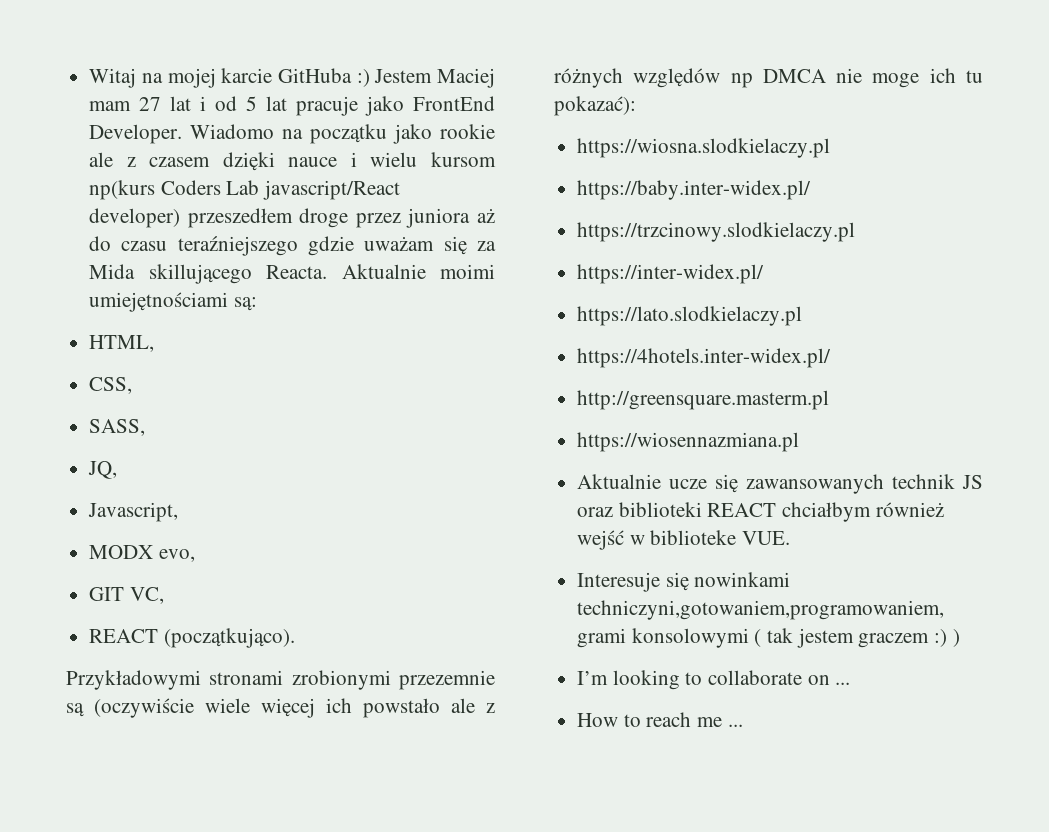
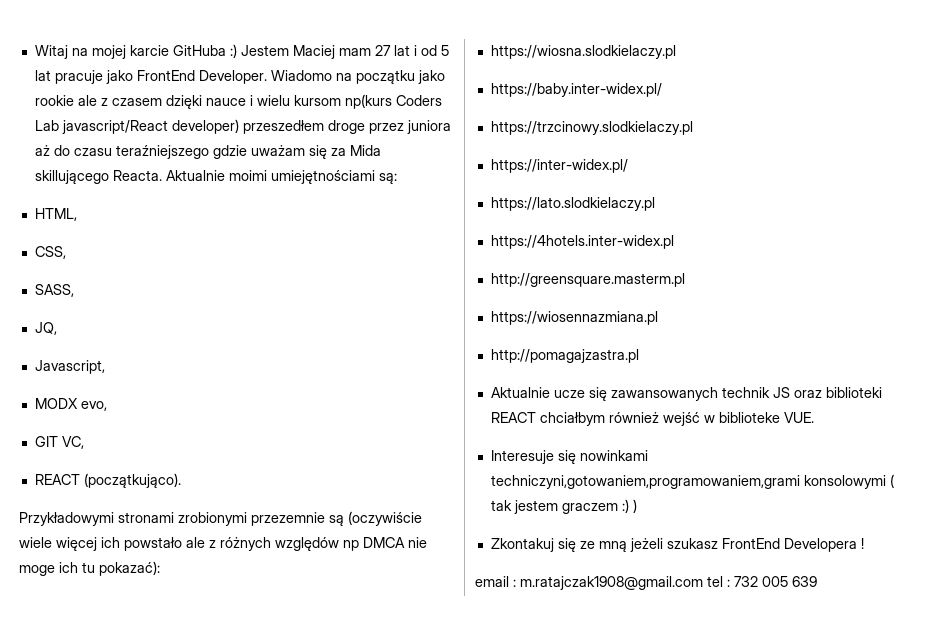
[577,348,832,368] https://4hotels.inter-widex.pl/ -> [490,235,674,249] https://4hotels.inter-widex.pl
(800, 442) none -> [490,349,639,363] // http://pomagajzastra.pl
[577,670,851,690] [577,712,743,727] I’m looking to collaborate on ... // How to reach me ... -> [490,538,864,552] [475,576,817,590] Zkontakuj się ze mną jeżeli szukasz FrontEnd Developera ! // email : m.ratajczak1908@gmail.com tel : 732 005 639

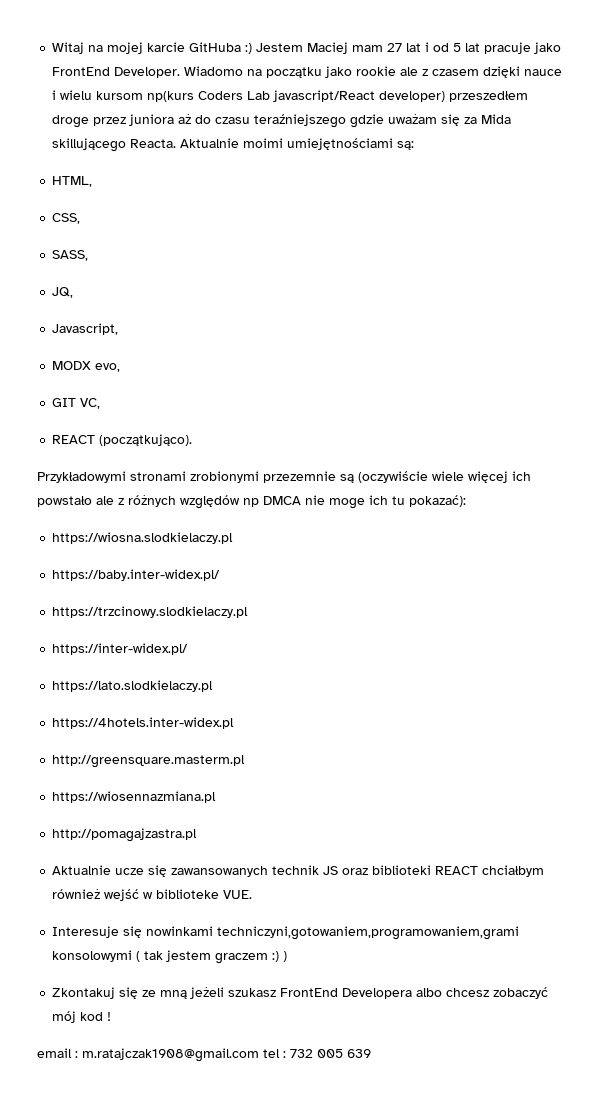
(857, 545) none -> [416,987,549,999] [52,1011,104,1023] albo chcesz zobaczyć mój kod

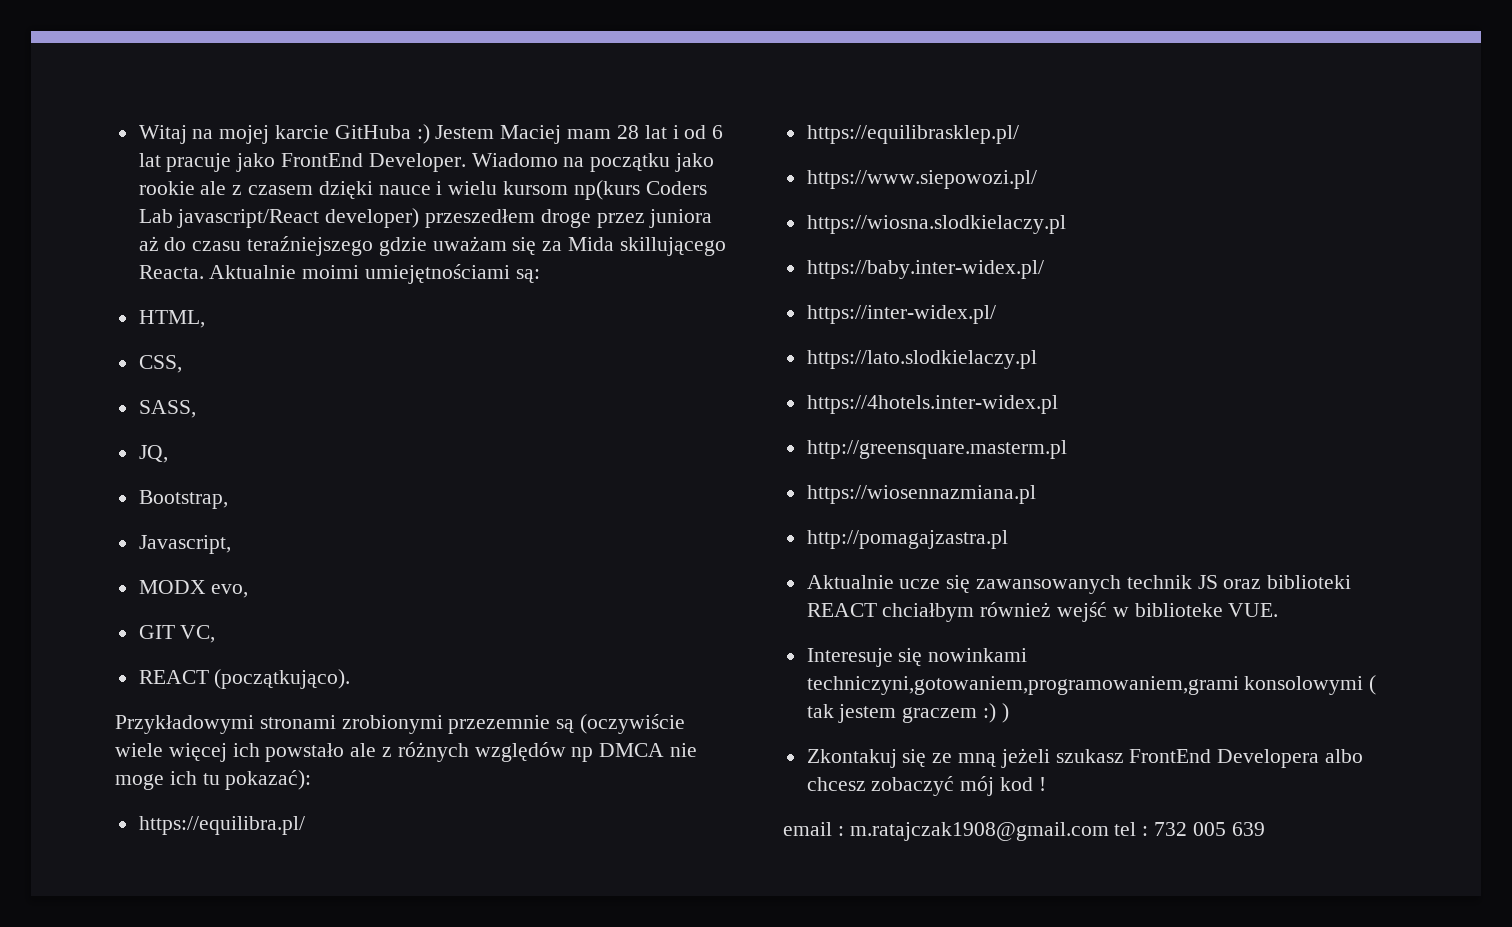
[387,43,403,52] 27 -> [616,125,639,139] 28
[453,43,462,52] 5 -> [712,125,724,139] 6
(74, 292) none -> [138,490,228,509] // Bootstrap,
(466, 501) none -> [138,816,305,835] [806,125,1019,144] [806,170,1037,189] // https://equilibra.pl/ // https://equilibrasklep.pl/ // https://www.siepowozi.pl/
[52,606,249,618] // https://trzcinowy.slodkielaczy.pl -> (1044, 269) none

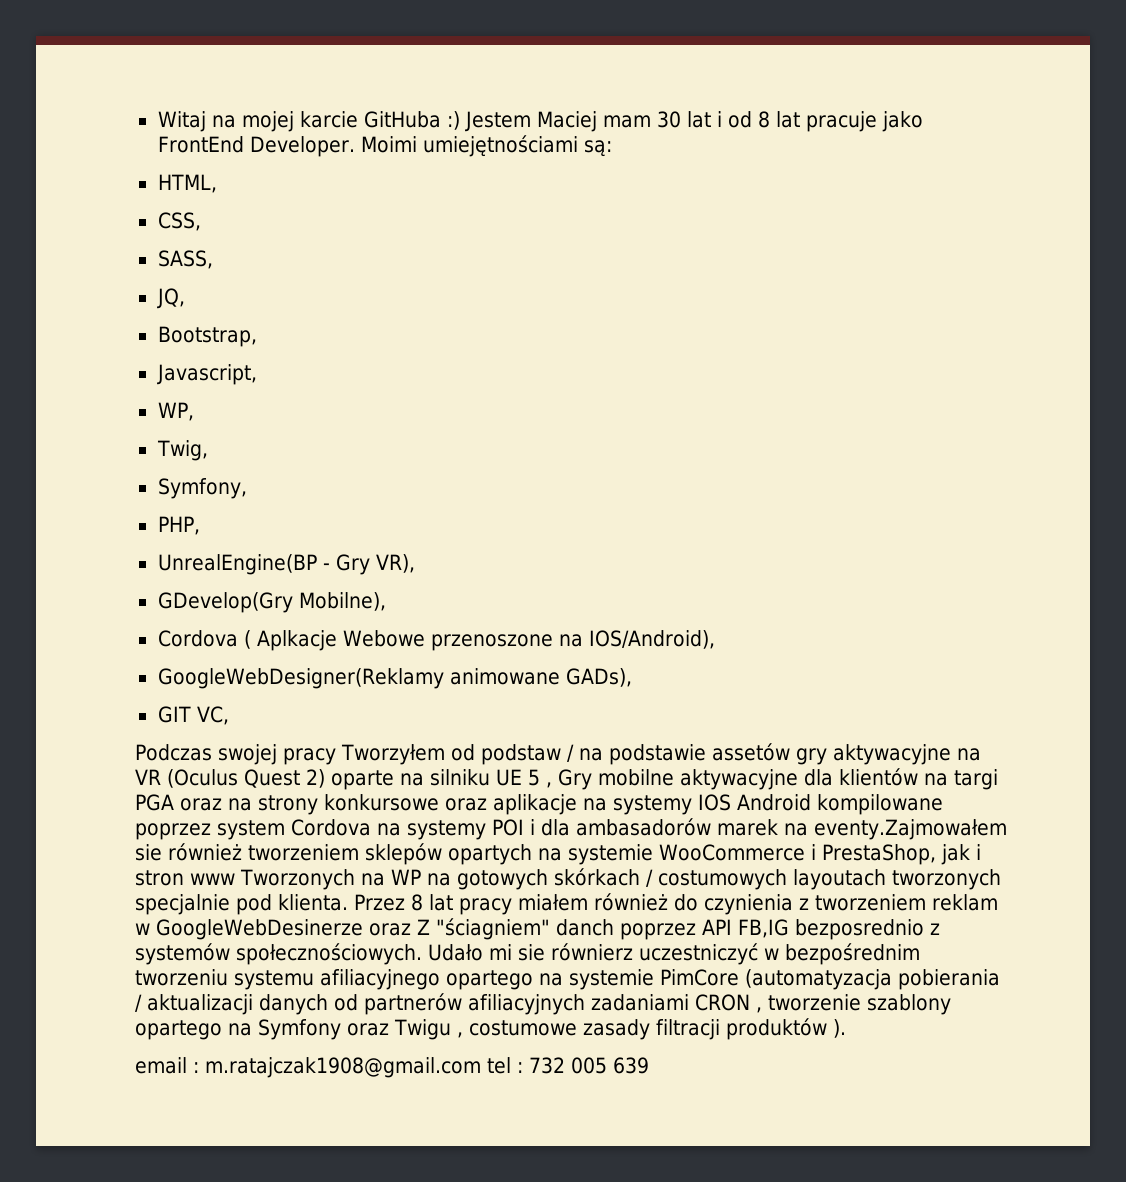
[616,125,639,139] 28 -> [656,111,681,128] 30
[712,125,724,139] 6 -> [757,111,770,128] 8
[471,153,715,172] [138,180,707,200] [138,208,713,228] [138,236,726,256] [138,265,360,279] Wiadomo na początku jako rookie ale z czasem dzięki nauce i wielu kursom np(kurs Coders Lab javascript/React developer) przeszedłem droge przez juniora aż do czasu teraźniejszego gdzie uważam się za Mida skillującego Reacta. Aktualnie moimi -> [360,136,417,153] Moimi
[138,580,249,598] [138,625,216,643] [138,669,351,689] [115,714,686,734] [115,742,698,762] [115,770,312,790] [138,816,305,835] [806,125,1019,144] [806,170,1037,189] [806,215,1066,234] [806,260,1044,279] [806,305,996,324] [806,350,1037,369] [806,395,1058,414] [806,440,1067,459] [806,485,1036,504] [806,530,1008,549] [806,575,1352,594] [806,602,1279,622] [806,648,1028,667] [806,675,1377,695] [806,703,1009,723] [806,748,1364,768] [806,776,1046,796] MODX evo, // GIT VC, // REACT (początkująco). // Przykładowymi stronami zrobionymi przezemnie są (oczywiście wiele więcej ich powstało ale z różnych względów np DMCA nie moge ich tu pokazać): // https://equilibra.pl/ // https://equilibrasklep.pl/ // https://www.siepowozi.pl/ // https://wiosna.slodkielaczy.pl // https://baby.inter-widex.pl/ // https://inter-widex.pl/ // https://lato.slodkielaczy.pl // https://4hotels.inter-widex.pl // http://greensquare.masterm.pl // https://wiosennazmiana.pl // http://pomagajzastra.pl // Aktualnie ucze się zawansowanych technik JS oraz biblioteki REACT chciałbym również wejść w biblioteke VUE. // Interesuje się nowinkami techniczyni,gotowaniem,programowaniem,grami konsolowymi ( tak jestem graczem :) ) // Zkontakuj się ze mną jeżeli szukasz FrontEnd Developera albo chcesz zobaczyć mój kod ! -> [157,402,194,421] [156,440,208,461] [157,478,247,499] [157,516,200,535] [157,554,415,575] [157,592,386,613] [157,630,715,651] [157,668,632,689] [157,706,229,725] [135,743,981,765] [135,768,998,790] [135,794,943,815] [135,818,1007,840] [135,843,981,865] [135,868,1001,890] [135,893,998,915] [135,918,940,940] [135,943,920,965] [135,969,1000,990] [135,993,951,1015] [135,1018,846,1040] WP, // Twig, // Symfony, // PHP, // UnrealEngine(BP - Gry VR), // GDevelop(Gry Mobilne), // Cordova ( Aplkacje Webowe przenoszone na IOS/Android), // GoogleWebDesigner(Reklamy animowane GADs), // GIT VC, // Podczas swojej pracy Tworzyłem od podstaw / na podstawie assetów gry aktywacyjne na VR (Oculus Quest 2) oparte na silniku UE 5 , Gry mobilne aktywacyjne dla klientów na targi PGA oraz na strony konkursowe oraz aplikacje na systemy IOS Android kompilowane poprzez system Cordova na systemy POI i dla ambasadorów marek na eventy.Zajmowałem sie również tworzeniem sklepów opartych na systemie WooCommerce i PrestaShop, jak i stron www Tworzonych na WP na gotowych skórkach / costumowych layoutach tworzonych specjalnie pod klienta. Przez 8 lat pracy miałem również do czynienia z tworzeniem reklam w GoogleWebDesinerze oraz Z "ściagniem" danch poprzez API FB,IG bezposrednio z systemów społecznościowych. Udało mi sie równierz uczestniczyć w bezpośrednim tworzeniu systemu afiliacyjnego opartego na systemie PimCore (automatyzacja pobierania / aktualizacji danych od partnerów afiliacyjnych zadaniami CRON , tworzenie szablony opartego na Symfony oraz Twigu , costumowe zasady filtracji produktów ).

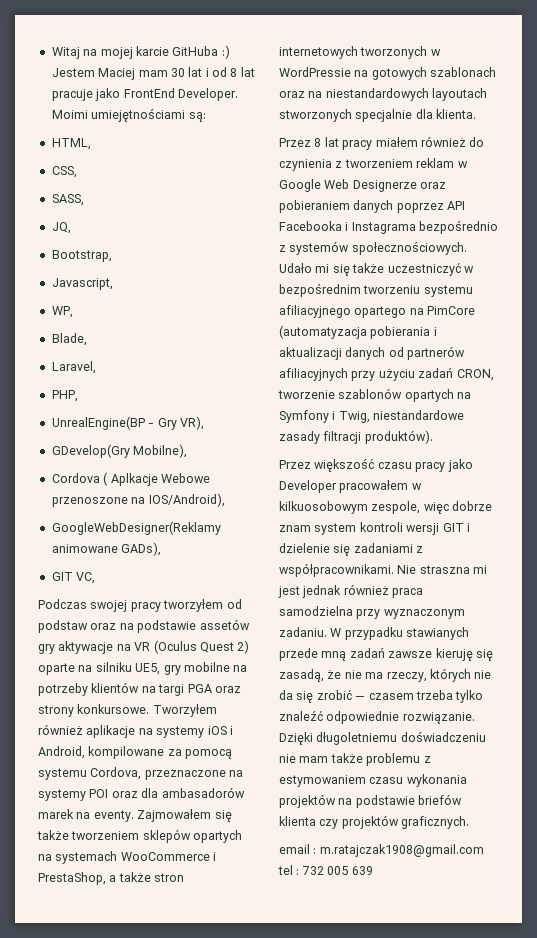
[156,440,208,461] [157,478,247,499] Twig, // Symfony, -> [51,333,87,346] [51,361,96,374] Blade, // Laravel,
[340,744,445,765] Tworzyłem -> [163,599,224,612] tworzyłem
[566,744,574,762] / -> [90,623,117,630] oraz
[832,744,951,765] aktywacyjne -> [58,641,114,654] aktywacje
[495,769,833,790] UE 5 , Gry mobilne aktywacyjne dla -> [135,662,248,675] [38,683,88,696] UE5, gry mobilne na potrzeby
[228,794,943,815] [135,819,371,840] na strony konkursowe oraz aplikacje na systemy IOS Android kompilowane poprzez system Cordova -> [38,704,217,717] [38,724,233,738] [38,746,233,759] [38,767,226,780] strony konkursowe. Tworzyłem również aplikacje na systemy iOS i Android, kompilowane za pomocą systemu Cordova, przeznaczone
[530,819,535,835] i -> [111,791,138,798] oraz
[814,819,1007,840] [135,843,242,861] eventy.Zajmowałem sie również -> [93,809,232,822] [37,830,69,840] eventy. Zajmowałem się także
[568,844,653,865] systemie -> [55,851,118,864] systemach
[940,844,981,865] [135,868,1001,890] [135,894,272,915] jak i stron www Tworzonych na WP na gotowych skórkach / costumowych layoutach tworzonych specjalnie pod -> [109,872,185,882] [279,46,441,59] [279,67,497,80] [279,88,488,101] [279,109,433,122] a także stron internetowych tworzonych w WordPressie na gotowych szablonach oraz na niestandardowych layoutach stworzonych specjalnie dla
(348, 902) none -> (477, 114) //
[156,918,924,940] GoogleWebDesinerze oraz Z "ściagniem" danch poprzez API FB,IG bezposrednio -> [279,179,447,192] [279,200,466,213] [279,220,499,234] Google Web Designerze oraz pobieraniem danych poprzez API Facebooka i Instagrama bezpośrednio
[518,943,633,961] sie równierz -> [332,263,385,276] się także
[569,969,654,990] systemie -> (424, 311) none
[135,994,142,1012] / -> [433,327,437,336] i
[591,994,951,1015] [135,1018,846,1040] zadaniami CRON , tworzenie szablony opartego na Symfony oraz Twigu , costumowe zasady filtracji produktów ). -> [351,368,494,381] [278,388,472,402] [279,410,465,423] [279,430,433,444] [279,458,473,472] [279,480,422,493] [279,501,493,514] [279,522,470,535] [279,543,424,556] [279,563,488,577] [278,584,424,598] [279,606,465,619] [279,627,470,640] [279,648,493,661] [279,668,492,682] [279,689,484,703] [279,710,475,724] [279,731,486,745] [279,753,431,766] [279,774,467,787] [279,794,463,808] [279,815,470,829] przy użyciu zadań CRON, tworzenie szablonów opartych na Symfony i Twig, niestandardowe zasady filtracji produktów). // Przez większość czasu pracy jako Developer pracowałem w kilkuosobowym zespole, więc dobrze znam system kontroli wersji GIT i dzielenie się zadaniami z współpracownikami. Nie straszna mi jest jednak również praca samodzielna przy wyznaczonym zadaniu. W przypadku stawianych przede mną zadań zawsze kieruję się zasadą, że nie ma rzeczy, których nie da się zrobić — czasem trzeba tylko znaleźć odpowiednie rozwiązanie. Dzięki długoletniemu doświadczeniu nie mam także problemu z estymowaniem czasu wykonania projektów na podstawie briefów klienta czy projektów graficznych.

